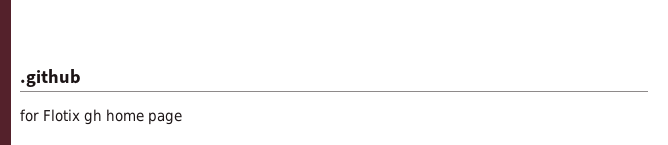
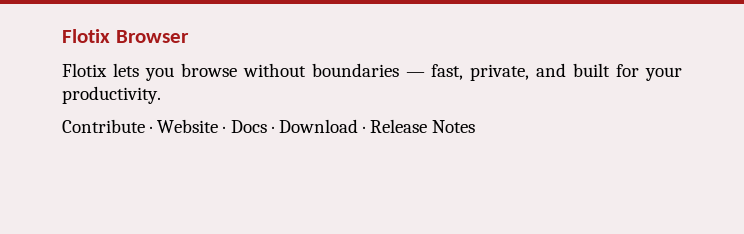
[20,69,81,87] [20,109,182,125] .github // for Flotix gh home page -> [62,29,189,43] [62,63,682,81] [62,86,161,104] [62,119,476,133] Flotix Browser // Flotix lets you browse without boundaries — fast, private, and built for your productivity. // Contribute · Website · Docs · Download · Release Notes

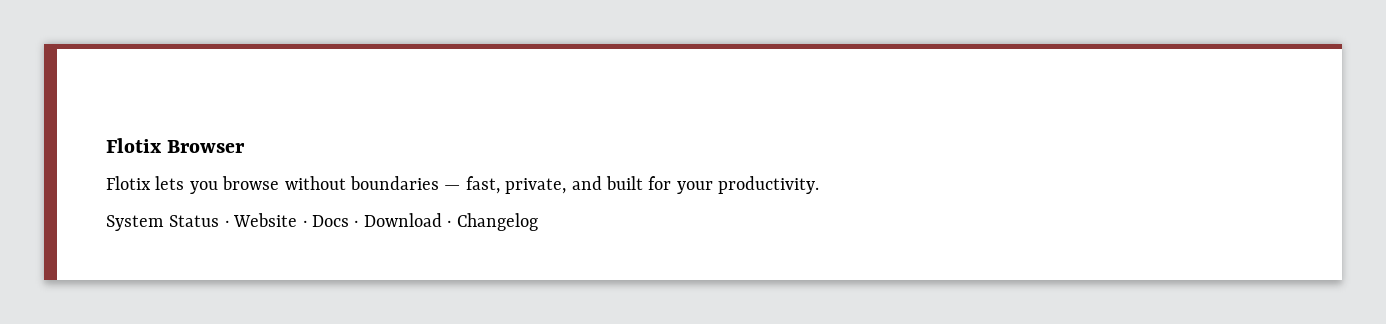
[62,119,145,133] Contribute -> [106,215,220,231] System Status
[370,119,476,133] Release Notes -> [456,213,538,231] Changelog

